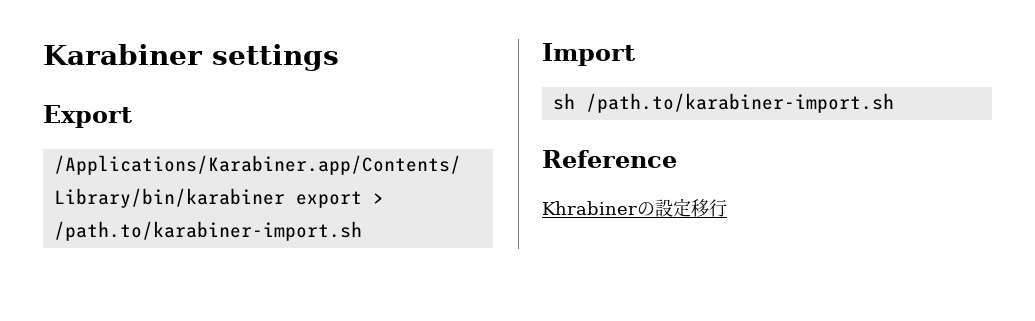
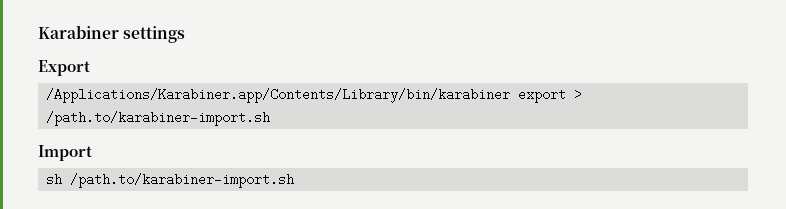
[542,150,677,168] [542,198,727,217] // Reference // Khrabinerの設定移行 -> (295, 180) none

